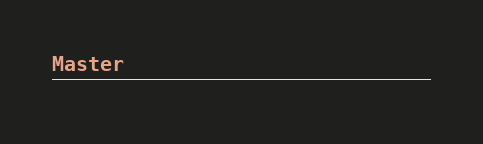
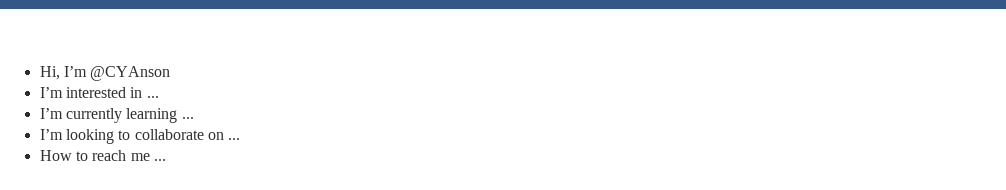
[52,56,124,71] Master -> [39,66,171,81] [39,87,159,98] [39,108,194,123] [39,129,241,144] [39,150,166,161] Hi, I’m @CYAnson // I’m interested in ... // I’m currently learning ... // I’m looking to collaborate on ... // How to reach me ...

